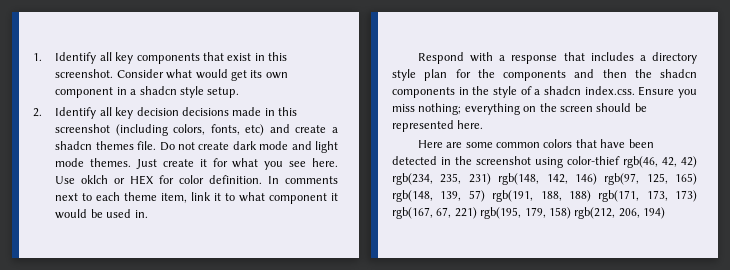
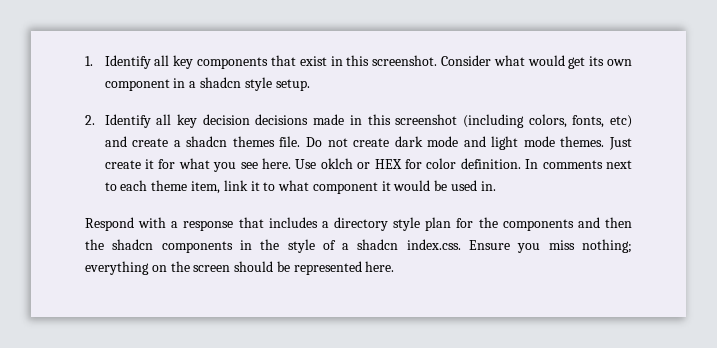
[417,139,654,148] [392,156,697,168] [392,173,697,185] [392,190,697,202] [392,207,665,219] // Here are some common colors that have been detected in the screenshot using color-thief rgb(46, 42, 42) rgb(234, 235, 231) rgb(148, 142, 146) rgb(97, 125, 165) rgb(148, 139, 57) rgb(191, 188, 188) rgb(171, 173, 173) rgb(167, 67, 221) rgb(195, 179, 158) rgb(212, 206, 194) -> (395, 266) none

